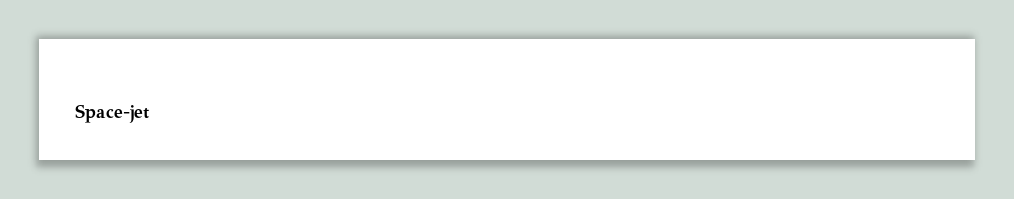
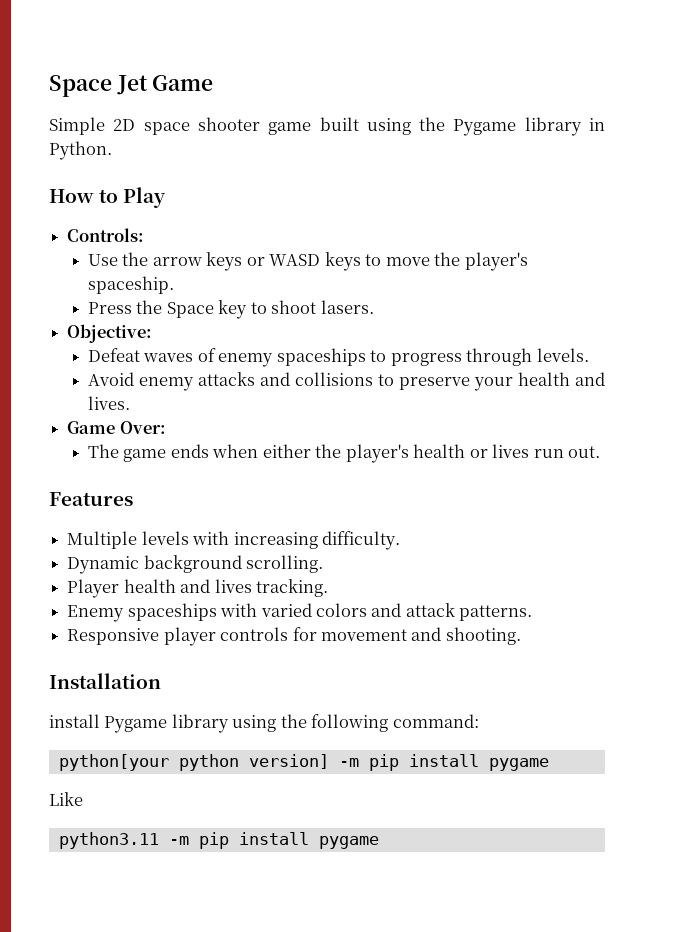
[75,104,149,123] Space-jet -> [49,75,214,97] [49,117,605,136] [49,141,112,160] [49,187,167,208] [67,228,145,242] [88,252,528,271] [88,276,175,294] [88,300,374,319] [67,324,153,343] [88,348,589,367] [88,372,605,391] [88,396,131,410] [67,421,166,434] [88,444,601,463] [49,492,133,506] [67,531,400,550] [67,555,324,574] [67,579,328,598] [67,603,533,622] [67,627,521,646] [49,673,161,689] [49,714,479,733] [58,754,549,771] [49,792,83,806] [58,832,379,849] Space Jet Game // Simple 2D space shooter game built using the Pygame library in Python. // How to Play // Controls: // Use the arrow keys or WASD keys to move the player's spaceship. // Press the Space key to shoot lasers. // Objective: // Defeat waves of enemy spaceships to progress through levels. // Avoid enemy attacks and collisions to preserve your health and lives. // Game Over: // The game ends when either the player's health or lives run out. // Features // Multiple levels with increasing difficulty. // Dynamic background scrolling. // Player health and lives tracking. // Enemy spaceships with varied colors and attack patterns. // Responsive player controls for movement and shooting. // Installation // install Pygame library using the following command: // python[your python version] -m pip install pygame // Like // python3.11 -m pip install pygame

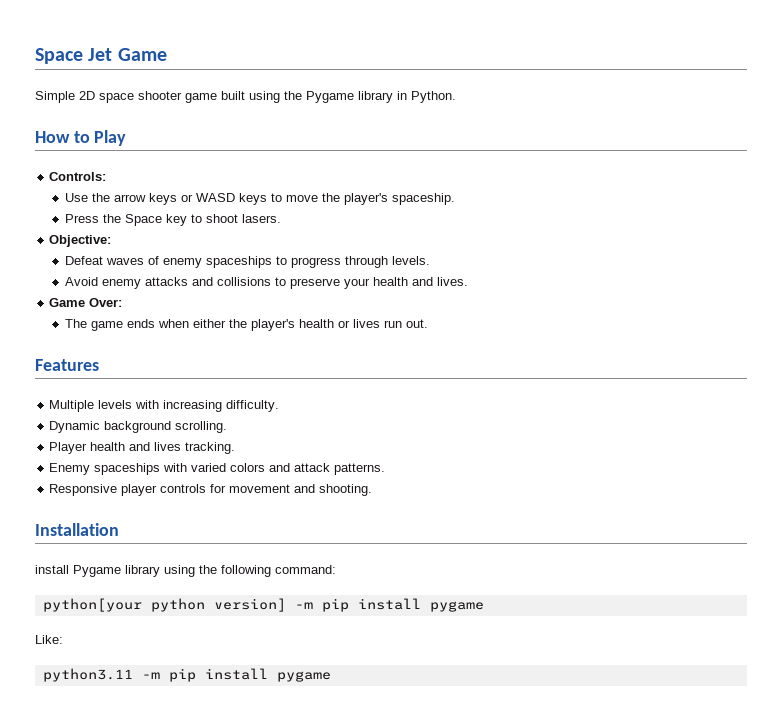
[49,792,83,806] Like -> [35,635,63,644] Like:

